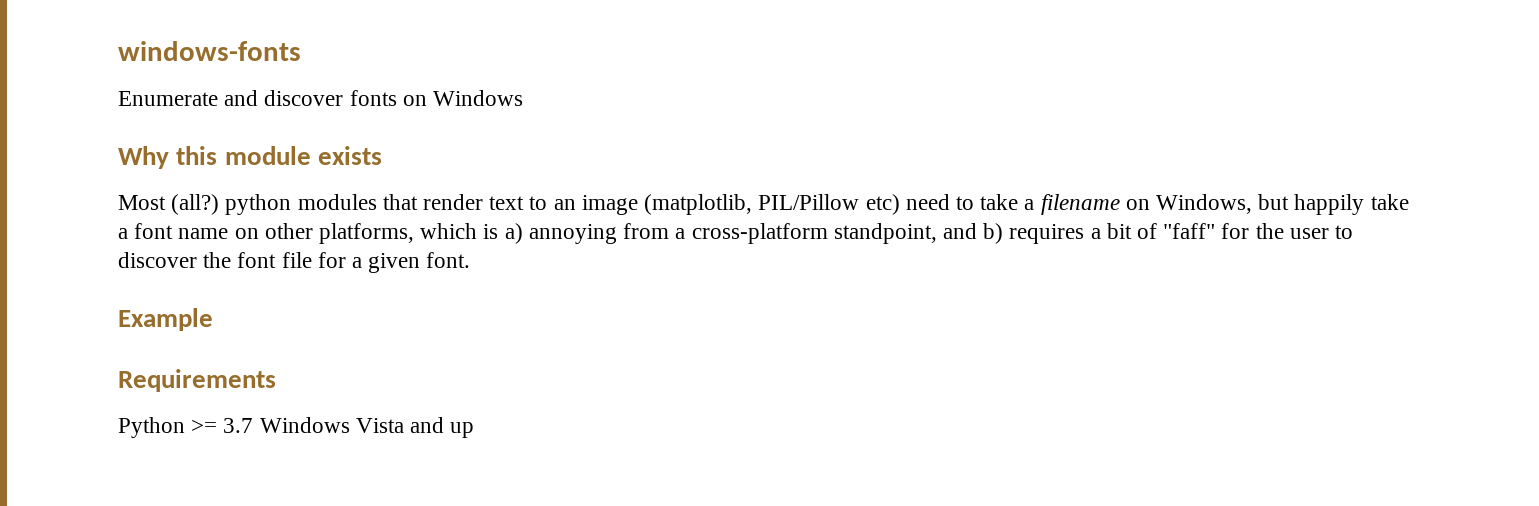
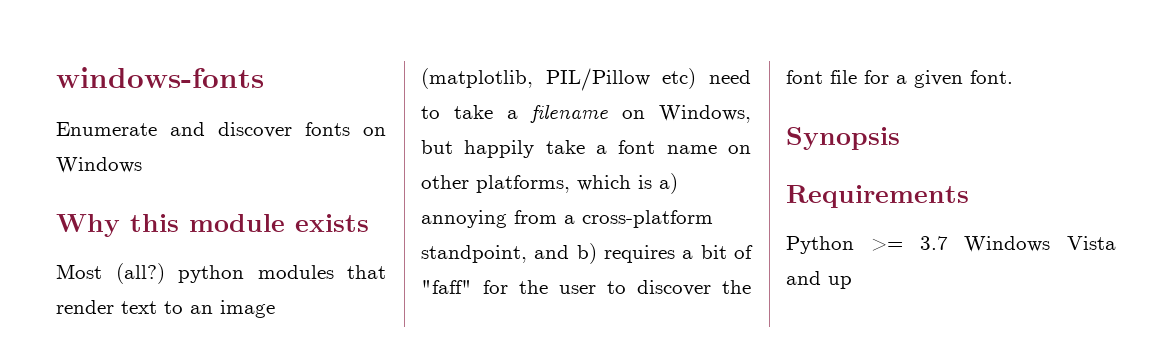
[118,308,213,331] Example -> [786,127,900,150] Synopsis

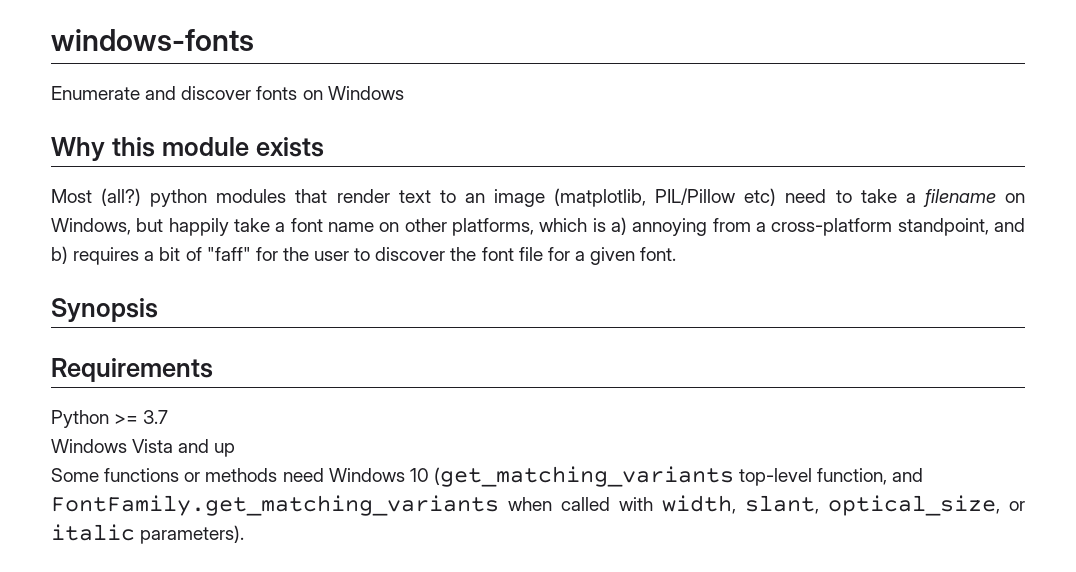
(948, 243) none -> (169, 417) //
(852, 282) none -> [51,466,924,487] [51,495,1025,516] [51,524,245,544] // Some functions or methods need Windows 10 (get_matching_variants top-level function, and FontFamily.get_matching_variants when called with width, slant, optical_size, or italic parameters).

